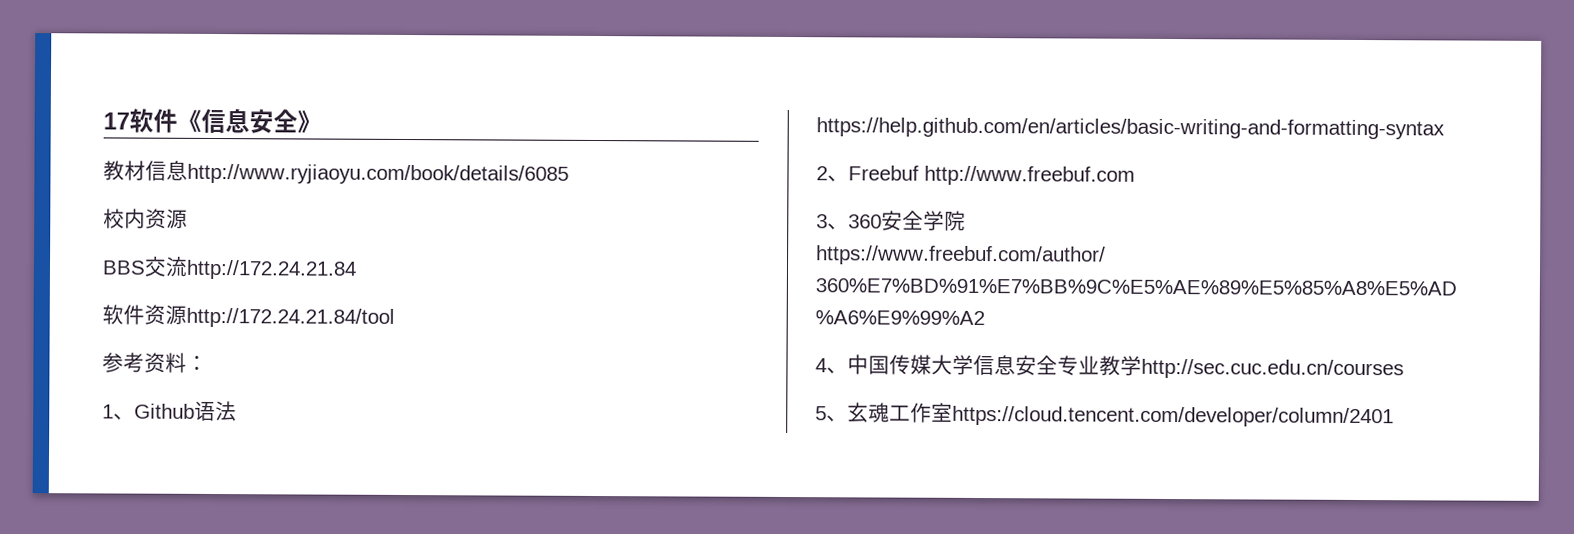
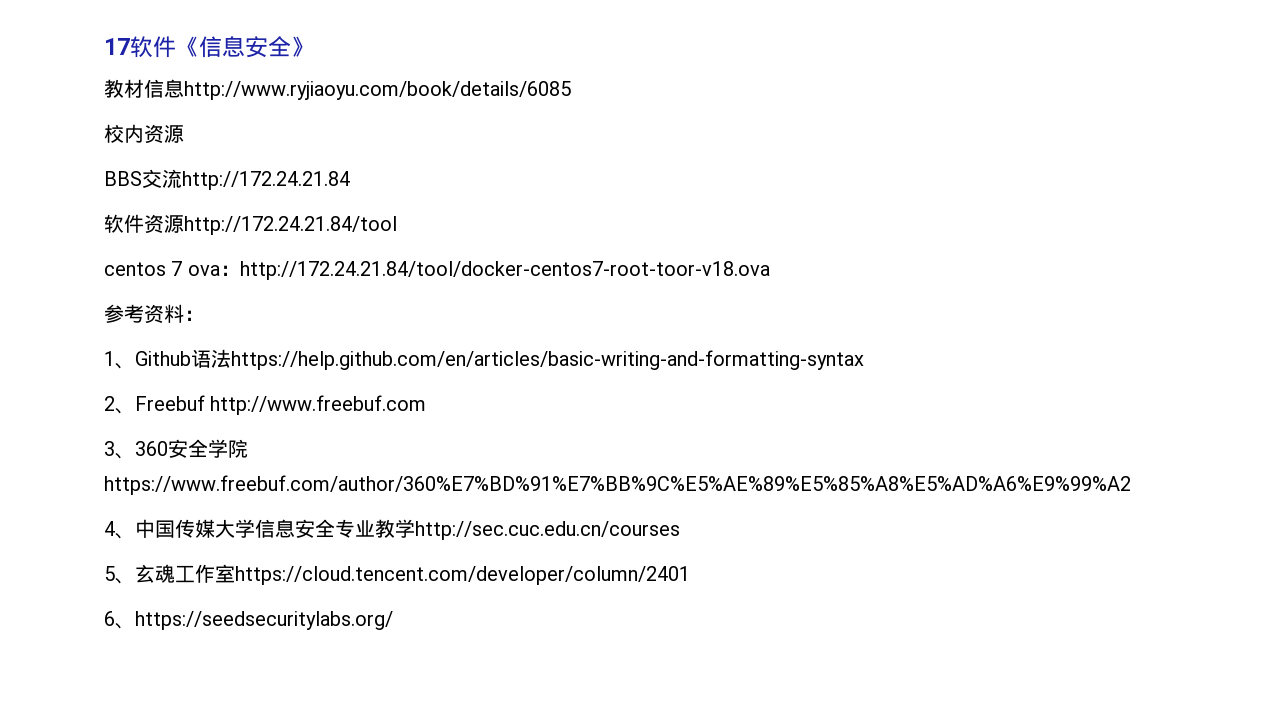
(395, 317) none -> [104,261,770,280] // centos 7 ova：http://172.24.21.84/tool/docker-centos7-root-toor-v18.ova
(1394, 416) none -> [104,611,393,630] // 6、https://seedsecuritylabs.org/

